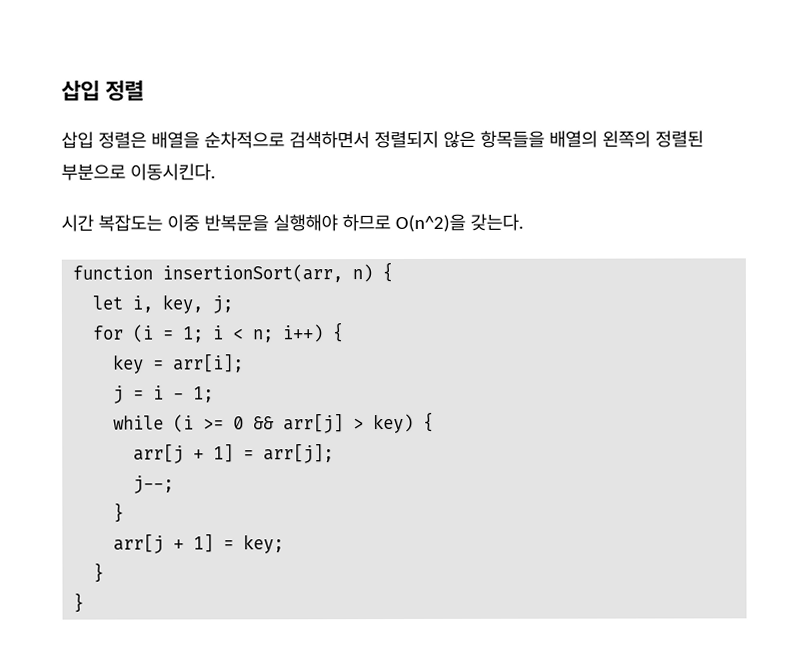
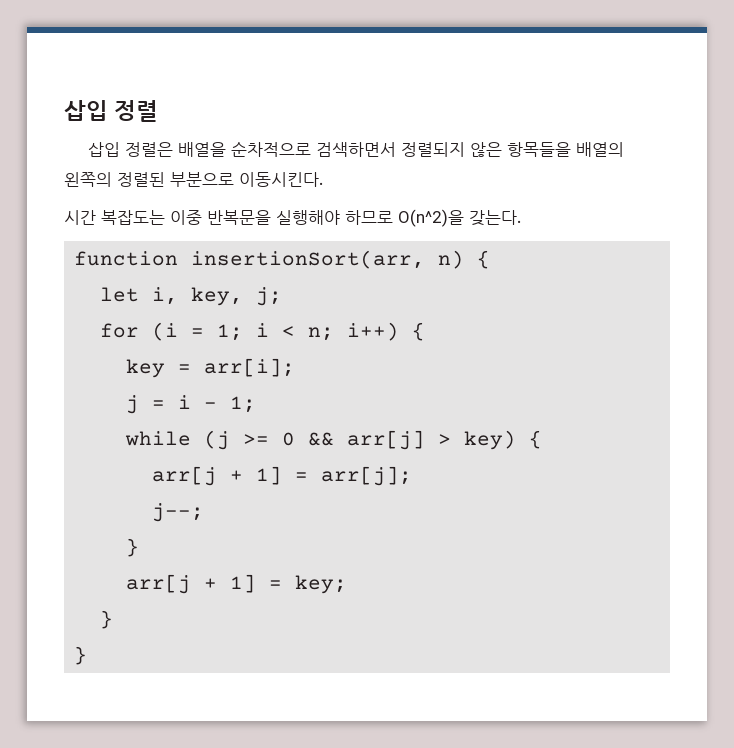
[173,414,195,433] (i -> [204,430,231,450] (j

